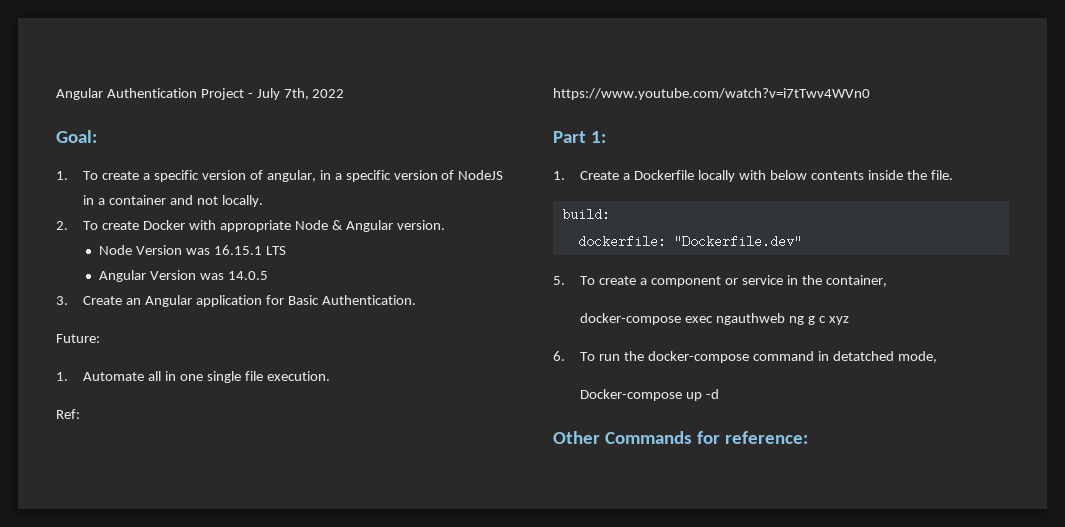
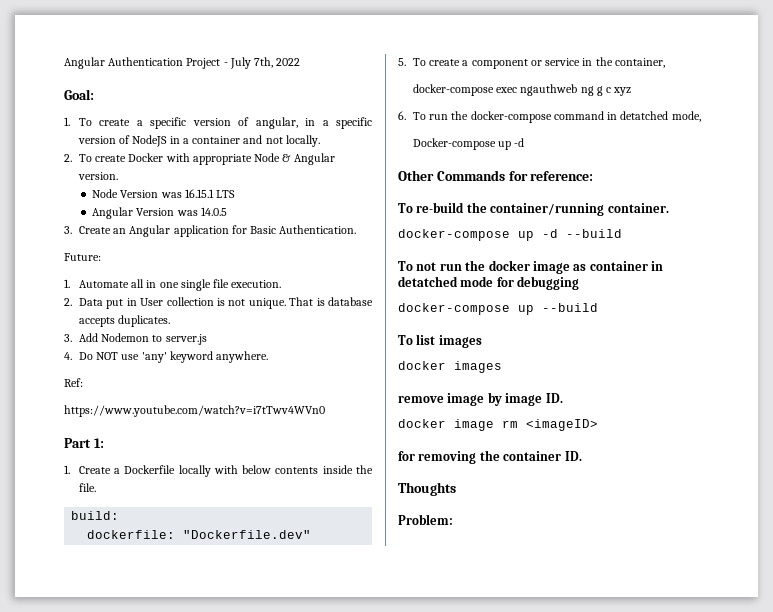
(330, 376) none -> [64,297,373,309] [78,315,171,327] [64,333,207,345] [64,351,269,363] // 2. Data put in User collection is not unique. That is database accepts duplicates. // 3. Add Nodemon to server.js // 4. Do NOT use 'any' keyword anywhere.
(808, 437) none -> [398,202,669,216] [398,229,622,241] [398,260,663,274] [398,276,580,290] [398,303,598,315] [398,334,482,348] [398,361,502,373] [398,392,563,406] [398,419,598,431] [398,450,582,464] [398,482,456,496] [398,514,453,525] // To re-build the container/running container. // docker-compose up -d --build // To not run the docker image as container in detatched mode for debugging // docker-compose up --build // To list images // docker images // remove image by image ID. // docker image rm <imageID> // for removing the container ID. // Thoughts // Problem:

